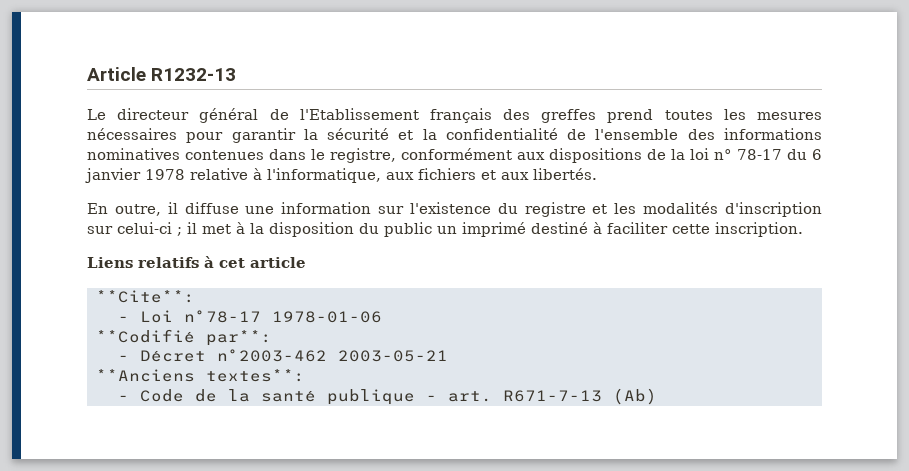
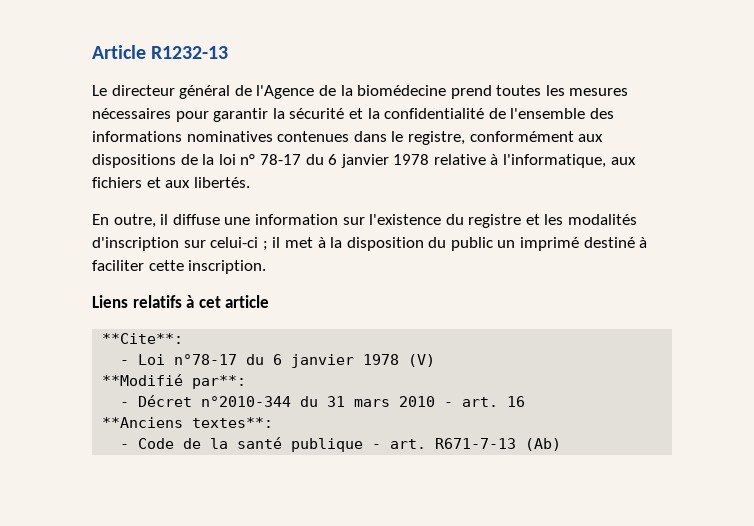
[299,108,597,123] l'Etablissement français des greffes -> [256,85,447,99] l'Agence de la biomédecine
[271,311,382,323] [95,329,272,346] [117,349,448,362] 1978-01-06 // **Codifié par**: // - Décret n°2003-462 2003-05-21 -> [246,354,436,368] [102,374,247,389] [120,395,526,407] du 6 janvier 1978 (V) // **Modifié par**: // - Décret n°2010-344 du 31 mars 2010 - art. 16

